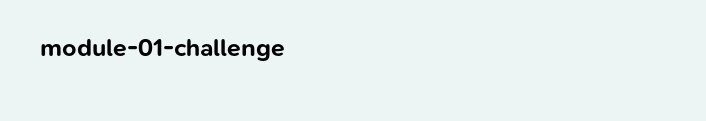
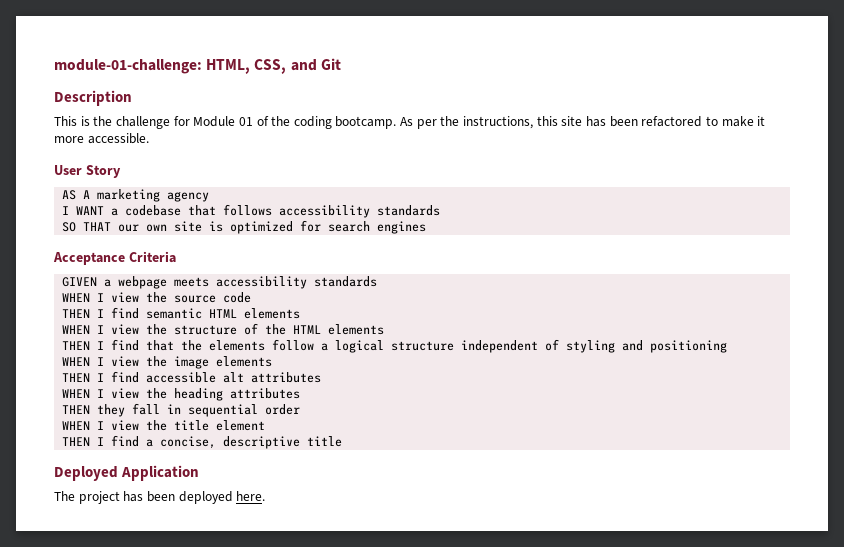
[40,39,285,61] module-01-challenge -> [54,58,341,74] [54,90,132,106] [54,116,766,129] [54,133,149,144] [54,165,121,178] [62,189,210,202] [62,204,441,218] [62,220,427,234] [53,251,176,265] [62,276,378,289] [62,292,252,303] [62,307,301,319] [62,323,385,335] [62,339,728,353] [62,356,273,369] [62,371,322,383] [62,388,301,401] [62,403,301,417] [62,420,266,431] [62,435,343,449] [54,465,200,481] [54,491,266,504] module-01-challenge: HTML, CSS, and Git // Description // This is the challenge for Module 01 of the coding bootcamp. As per the instructions, this site has been refactored to make it more accessible. // User Story // AS A marketing agency // I WANT a codebase that follows accessibility standards // SO THAT our own site is optimized for search engines // Acceptance Criteria // GIVEN a webpage meets accessibility standards // WHEN I view the source code // THEN I find semantic HTML elements // WHEN I view the structure of the HTML elements // THEN I find that the elements follow a logical structure independent of styling and positioning // WHEN I view the image elements // THEN I find accessible alt attributes // WHEN I view the heading attributes // THEN they fall in sequential order // WHEN I view the title element // THEN I find a concise, descriptive title // Deployed Application // The project has been deployed here.

